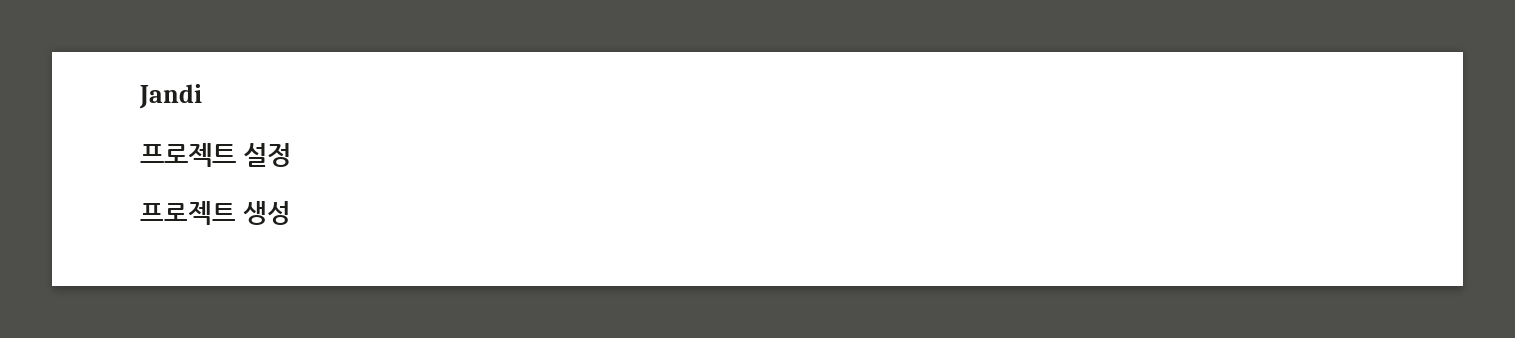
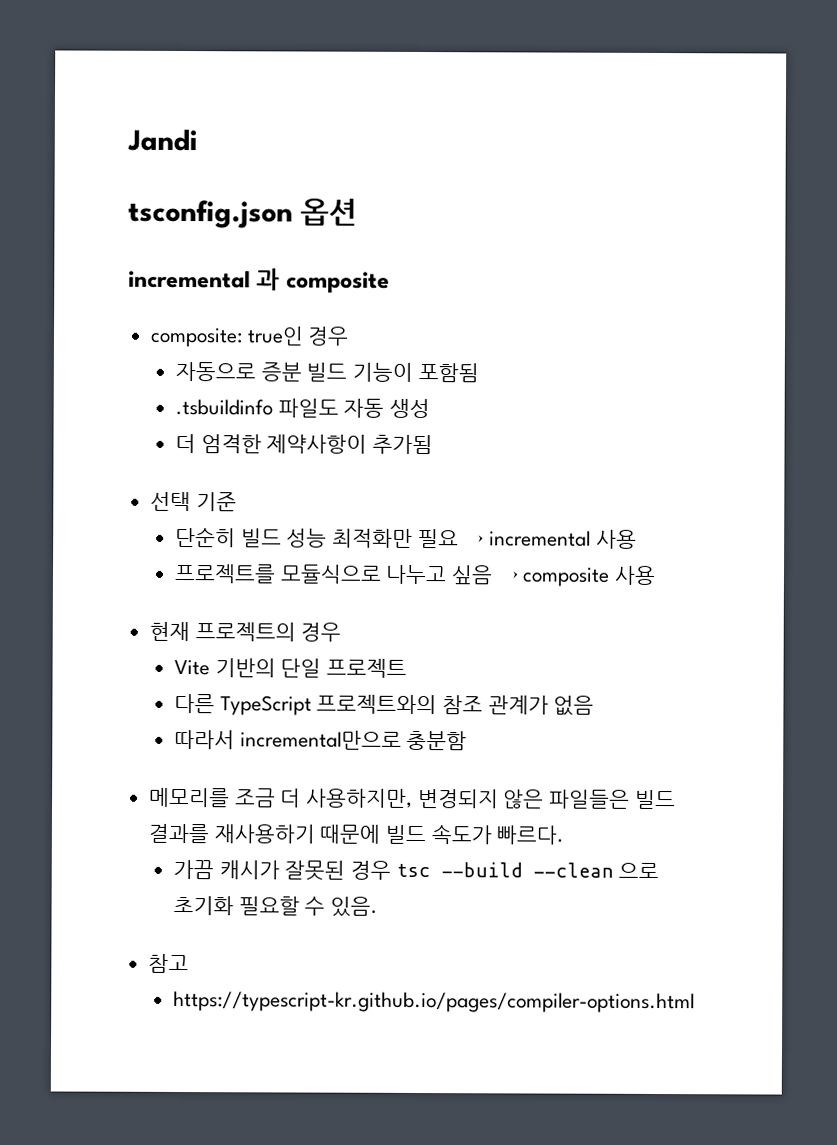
[140,143,291,167] [140,201,291,225] 프로젝트 설정 // 프로젝트 생성 -> [128,198,357,229] [128,268,390,293] [150,326,350,348] [175,361,479,383] [175,398,431,419] [175,433,434,455] [150,491,237,512] [175,526,637,549] [174,563,657,587] [149,621,342,642] [174,658,408,678] [174,693,595,716] [174,729,468,751] [149,787,676,810] [148,823,565,845] [173,859,660,881] [173,895,379,917] [148,953,190,974] [173,990,696,1014] tsconfig.json 옵션 // incremental 과 composite // composite: true인 경우 // 자동으로 증분 빌드 기능이 포함됨 // .tsbuildinfo 파일도 자동 생성 // 더 엄격한 제약사항이 추가됨 // 선택 기준 // 단순히 빌드 성능 최적화만 필요 → incremental 사용 // 프로젝트를 모듈식으로 나누고 싶음 → composite 사용 // 현재 프로젝트의 경우 // Vite 기반의 단일 프로젝트 // 다른 TypeScript 프로젝트와의 참조 관계가 없음 // 따라서 incremental만으로 충분함 // 메모리를 조금 더 사용하지만, 변경되지 않은 파일들은 빌드 결과를 재사용하기 때문에 빌드 속도가 빠르다. // 가끔 캐시가 잘못된 경우 tsc --build --clean 으로 초기화 필요할 수 있음. // 참고 // https://typescript-kr.github.io/pages/compiler-options.html

